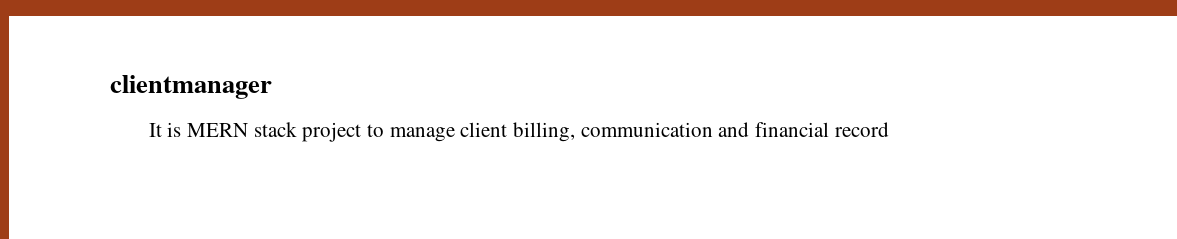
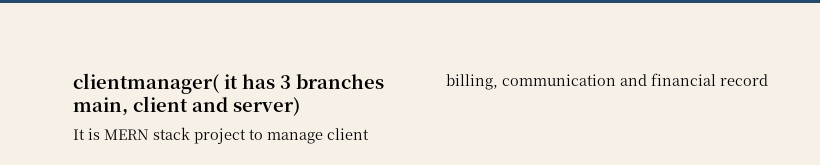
[110,75,272,99] clientmanager -> [73,73,384,94] [73,96,300,116] clientmanager( it has 3 branches main, client and server)

